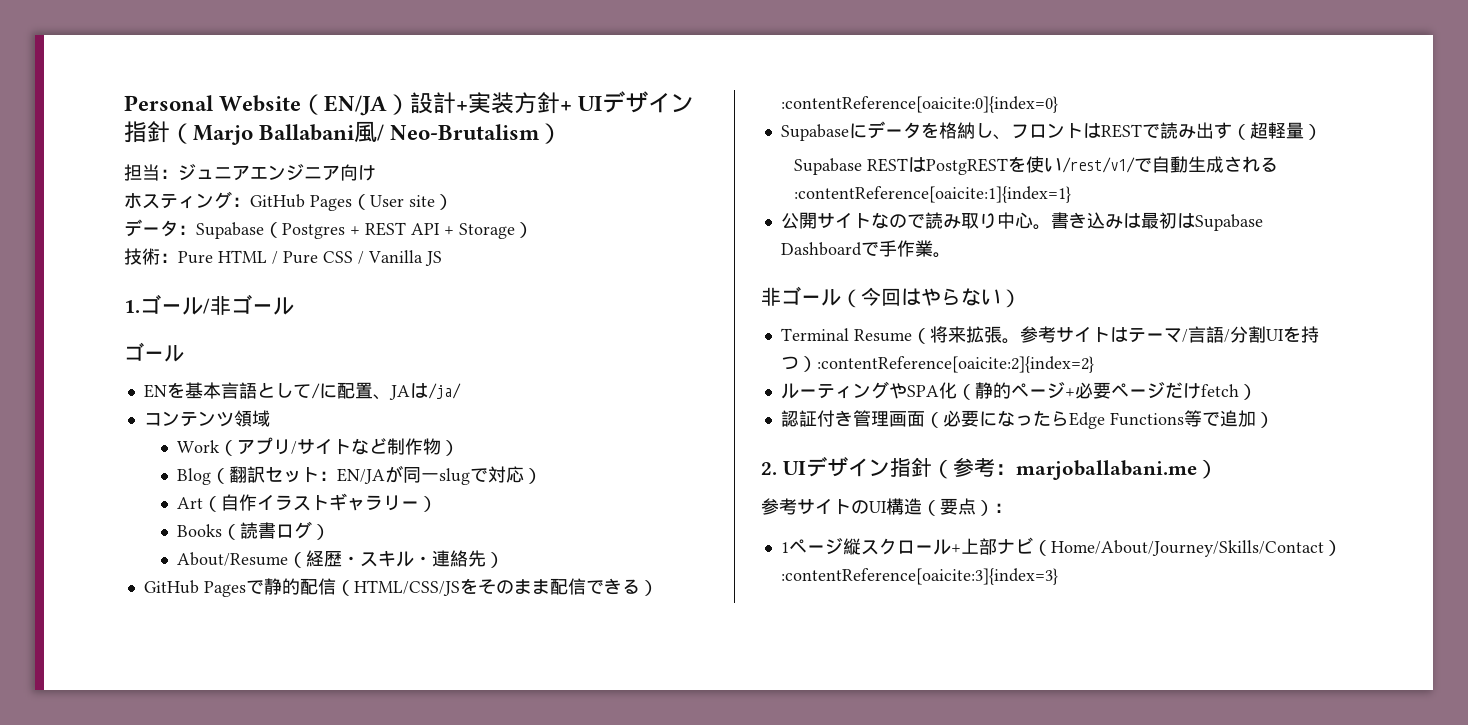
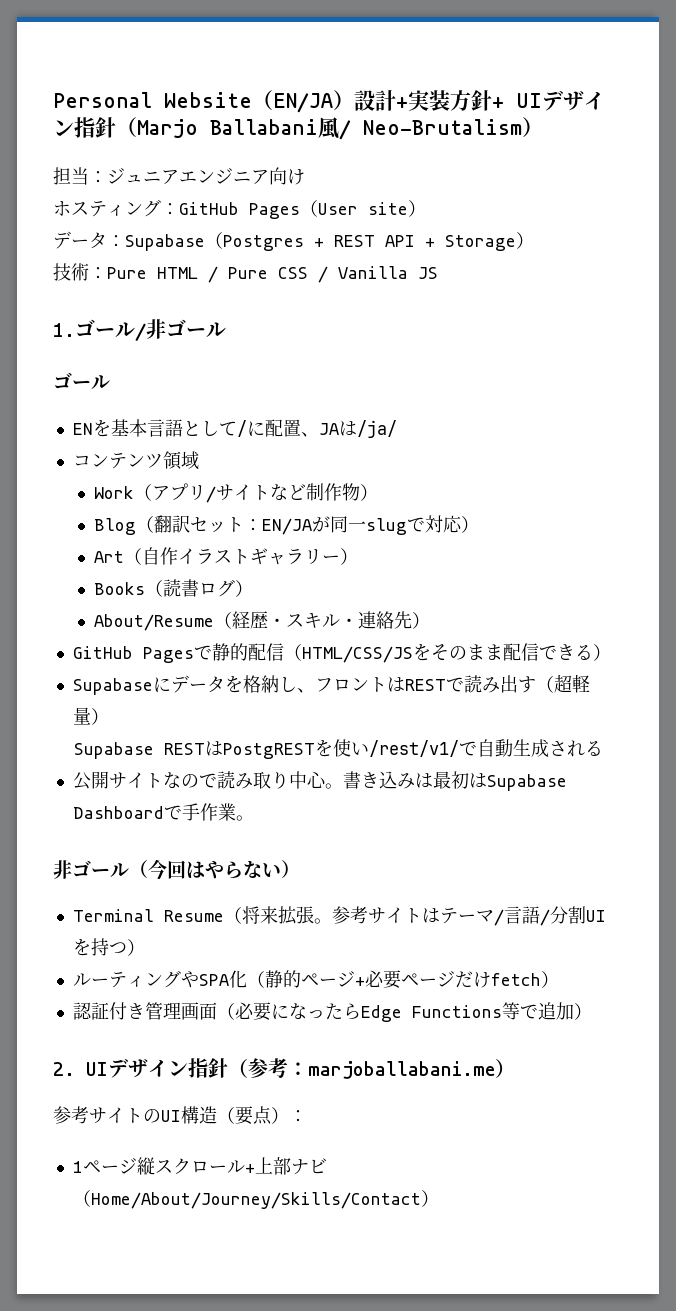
[780,96,1058,113] :contentReference[oaicite:0]{index=0} -> (611, 652) none
[794,186,1072,203] :contentReference[oaicite:1]{index=1} -> (603, 748) none
[816,356,1094,373] :contentReference[oaicite:2]{index=2} -> (145, 947) none
[780,568,1058,585] :contentReference[oaicite:3]{index=3} -> (439, 1198) none

